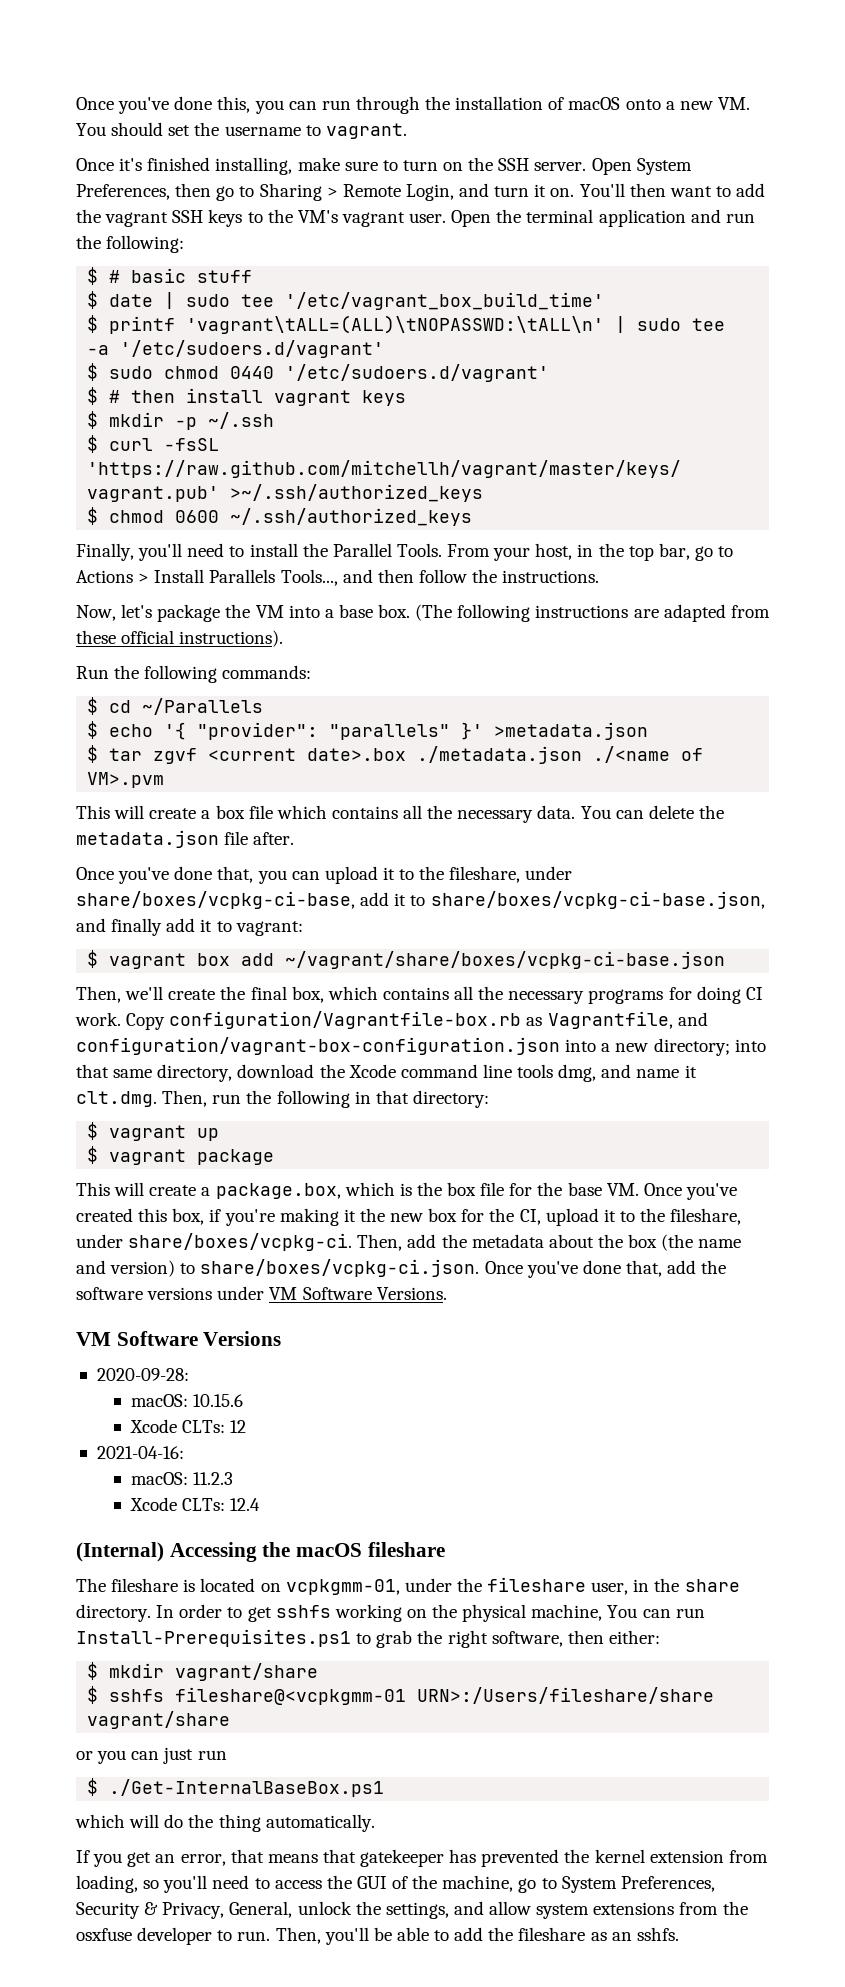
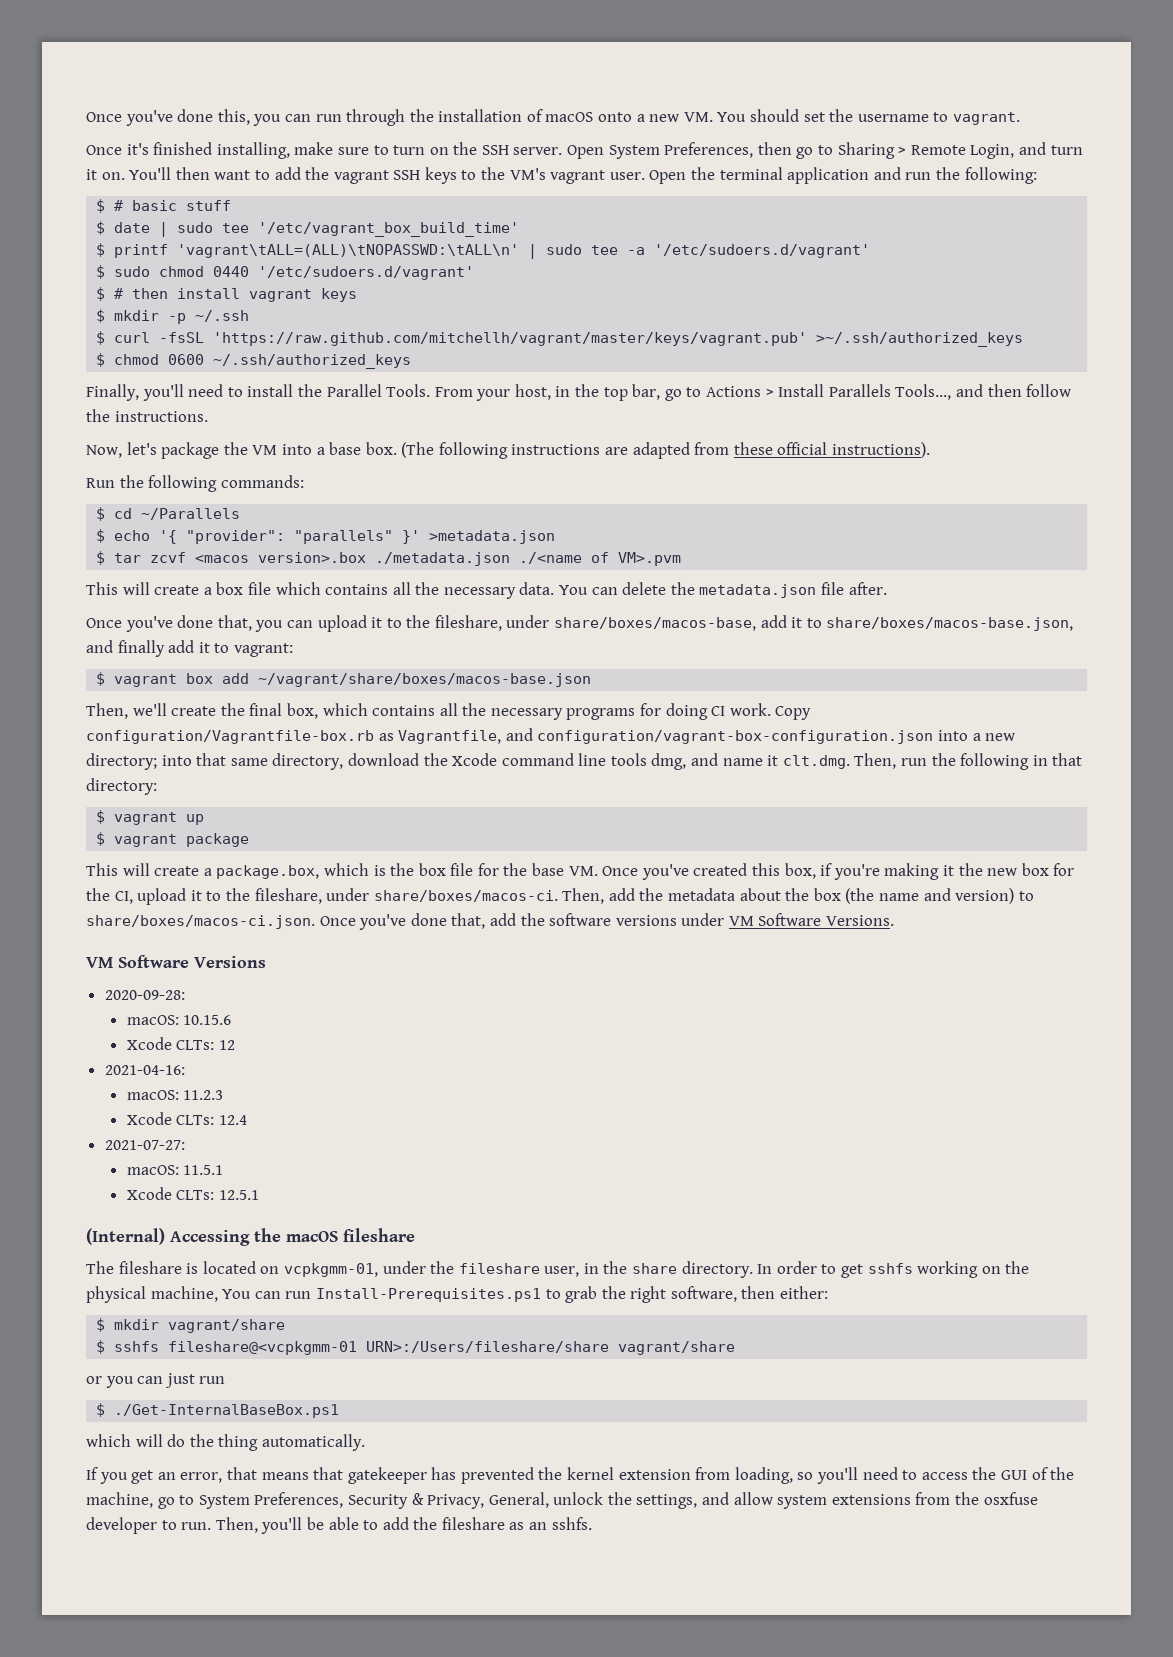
[153,748,407,764] zgvf <current date>.box -> [150,552,367,563] zcvf <macos version>.box
[76,891,765,909] share/boxes/vcpkg-ci-base, add it to share/boxes/vcpkg-ci-base.json, -> [554,615,1074,631] share/boxes/macos-base, add it to share/boxes/macos-base.json,
[285,951,726,969] ~/vagrant/share/boxes/vcpkg-ci-base.json -> [258,673,592,687] ~/vagrant/share/boxes/macos-base.json
[128,1233,353,1251] share/boxes/vcpkg-ci. -> [373,890,558,902] share/boxes/macos-ci.
[200,1259,480,1277] share/boxes/vcpkg-ci.json. -> [86,915,315,929] share/boxes/macos-ci.json.
(261, 1504) none -> [104,1140,185,1150] [126,1165,224,1175] [126,1187,259,1200] // 2021-07-27: // macOS: 11.5.1 // Xcode CLTs: 12.5.1

